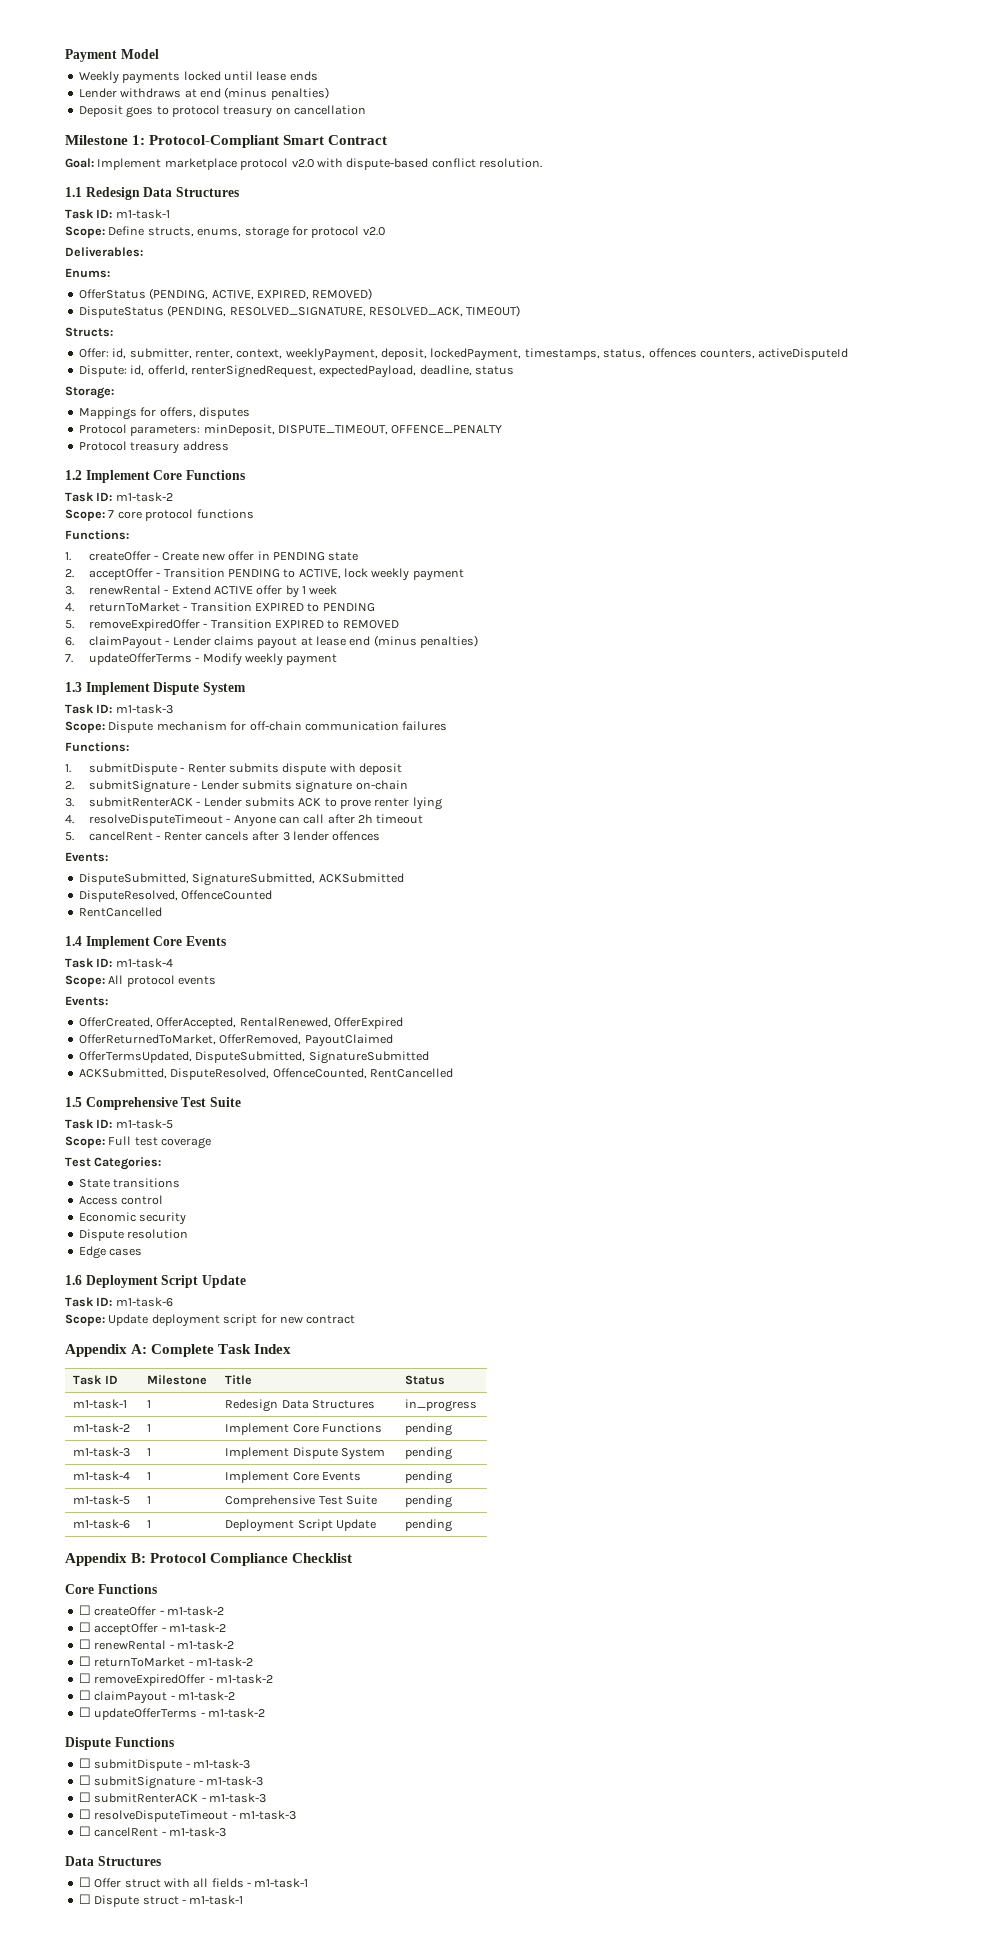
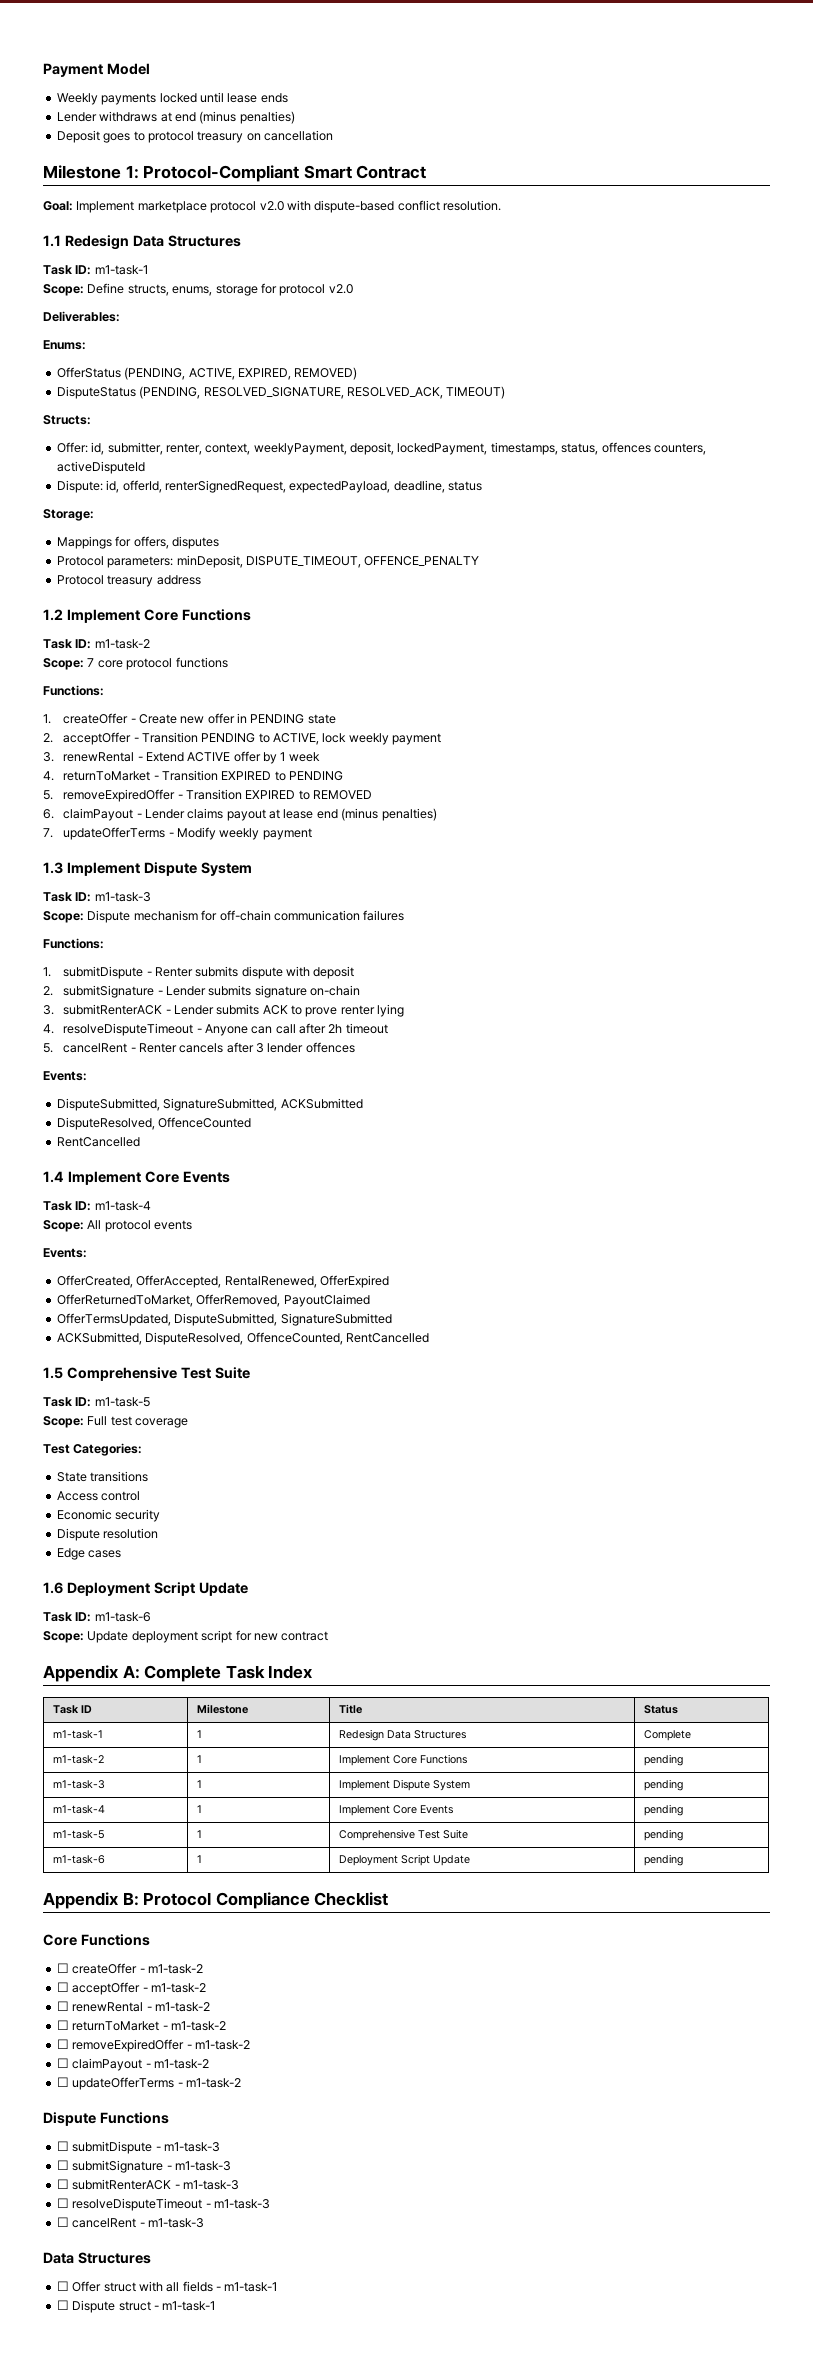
[405,1399,478,1412] in_progress -> [643,1730,691,1741] Complete

